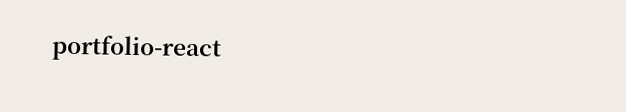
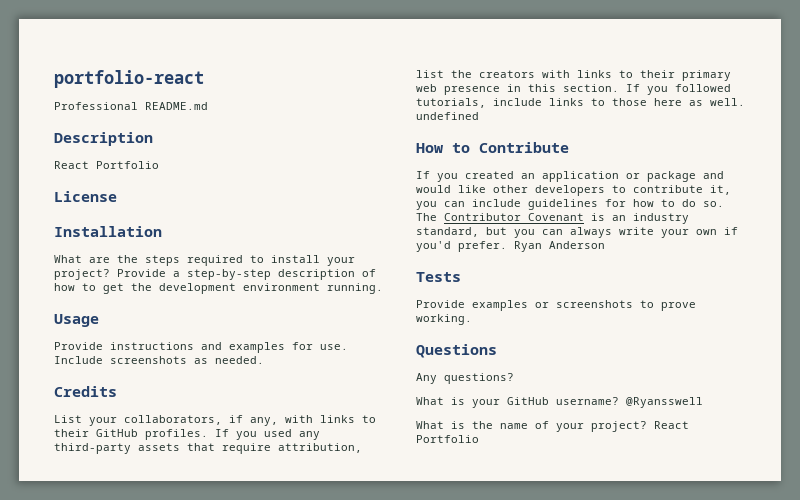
(222, 48) none -> [54,102,208,110] [54,132,153,146] [54,161,159,169] [54,191,117,202] [54,226,162,237] [54,255,355,266] [54,269,376,280] [54,283,383,294] [54,314,99,327] [54,342,348,353] [54,356,264,364] [54,386,117,397] [54,415,376,426] [54,429,320,440] [54,443,362,454] [416,70,731,81] [416,84,731,95] [416,98,745,108] [416,112,479,120] [416,142,569,153] [416,171,724,182] [416,185,731,196] [416,199,724,210] [416,213,689,224] [416,227,738,238] [416,241,605,252] [416,272,461,282] [416,300,696,311] [416,314,472,325] [416,344,497,358] [416,373,514,384] [416,397,703,408] [416,421,689,432] [416,435,479,443] // Professional README.md // Description // React Portfolio // License // Installation // What are the steps required to install your project? Provide a step-by-step description of how to get the development environment running. // Usage // Provide instructions and examples for use. Include screenshots as needed. // Credits // List your collaborators, if any, with links to their GitHub profiles. If you used any third-party assets that require attribution, list the creators with links to their primary web presence in this section. If you followed tutorials, include links to those here as well. undefined // How to Contribute // If you created an application or package and would like other developers to contribute it, you can include guidelines for how to do so. The Contributor Covenant is an industry standard, but you can always write your own if you'd prefer. Ryan Anderson // Tests // Provide examples or screenshots to prove working. // Questions // Any questions? // What is your GitHub username? @Ryansswell // What is the name of your project? React Portfolio

